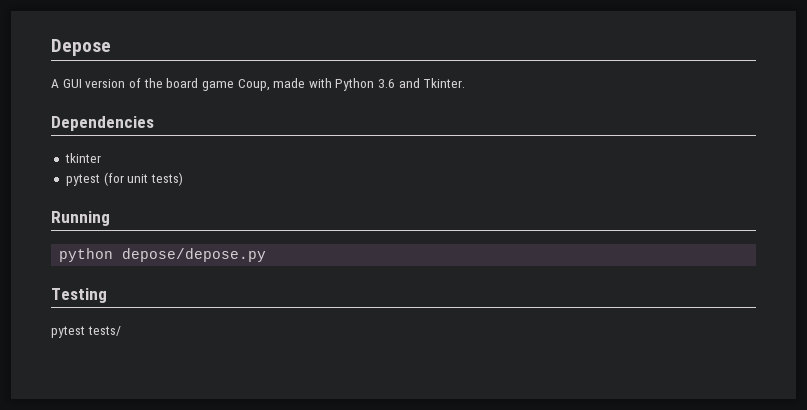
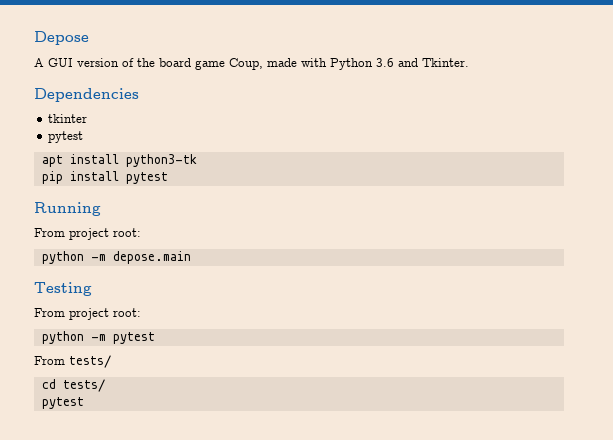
[103,172,183,186] [51,211,110,226] [59,248,267,262] (for unit tests) // Running // python depose/depose.py -> [41,154,197,167] [41,171,168,184] [34,202,101,216] [34,228,141,240] [41,251,191,264] // apt install python3-tk // pip install pytest // Running // From project root: // python -m depose.main
[51,326,121,338] pytest tests/ -> [34,308,141,320] [41,331,155,344] [34,355,111,368] [41,379,105,392] [41,397,84,409] From project root: // python -m pytest // From tests/ // cd tests/ // pytest

